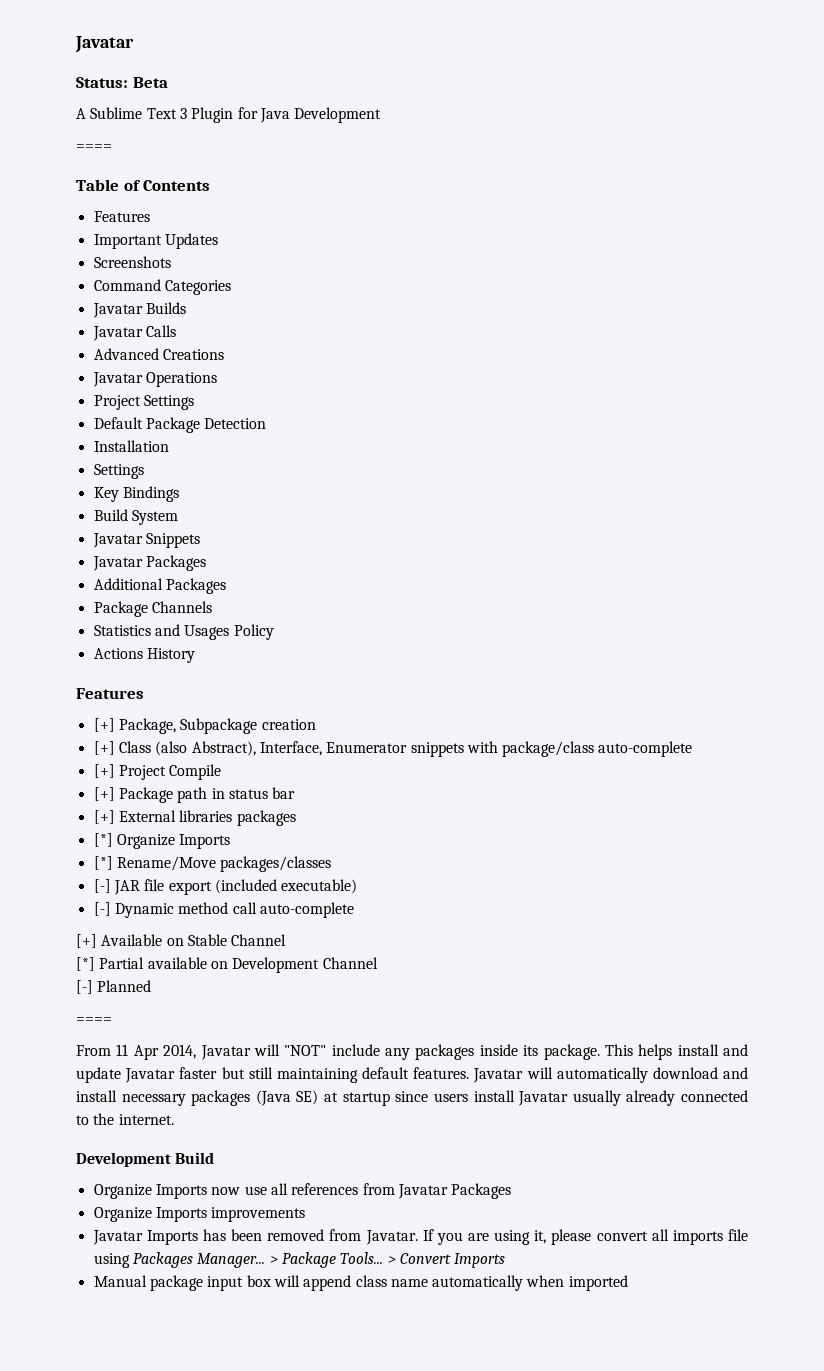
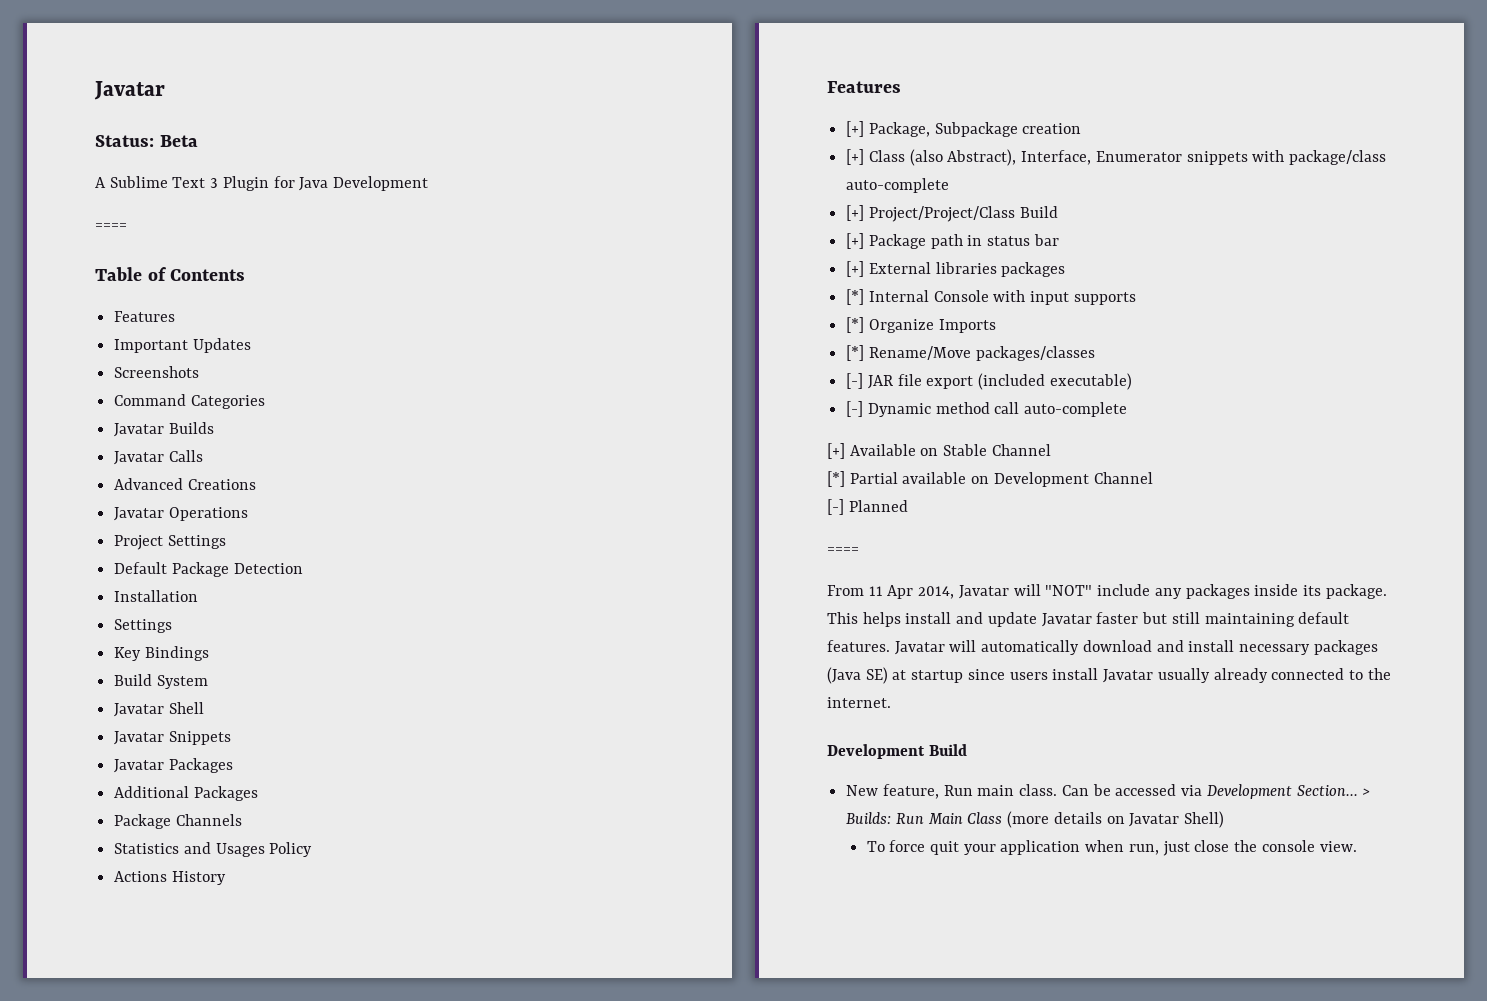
(178, 517) none -> [114,702,204,717] // Javatar Shell
[118,764,222,780] Project Compile -> [868,206,1058,222] Project/Project/Class Build
(296, 818) none -> [846,289,1136,305] // [*] Internal Console with input supports
[93,1183,512,1199] [93,1207,306,1222] [92,1229,748,1245] [93,1252,506,1268] [93,1275,628,1291] Organize Imports now use all references from Javatar Packages // Organize Imports improvements // Javatar Imports has been removed from Javatar. If you are using it, please convert all imports file using Packages Manager... > Package Tools... > Convert Imports // Manual package input box will append class name automatically when imported -> [846,784,1371,799] [846,811,1225,828] [866,840,1357,856] New feature, Run main class. Can be accessed via Development Section... > Builds: Run Main Class (more details on Javatar Shell) // To force quit your application when run, just close the console view.

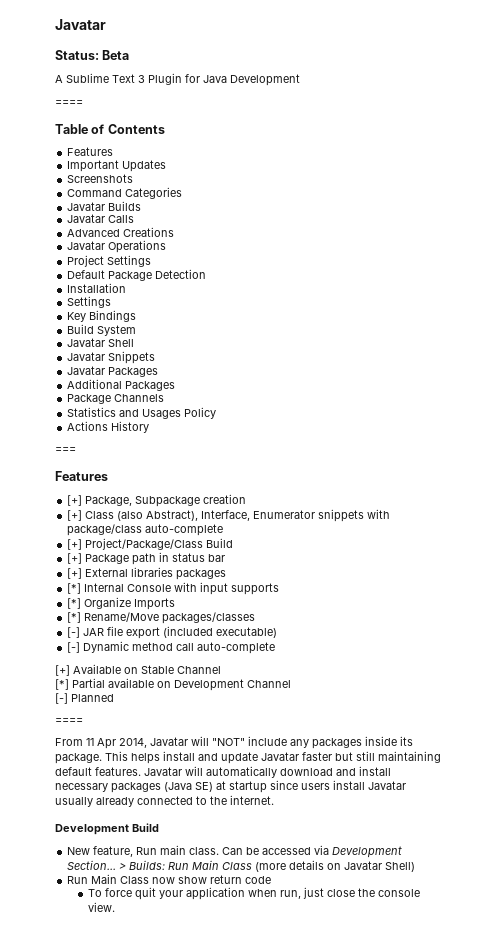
(226, 878) none -> [55,447,76,452] // ===
[868,206,1015,222] Project/Project/Class -> [85,538,204,550] Project/Package/Class
(1225, 819) none -> [67,874,272,884] // Run Main Class now show return code

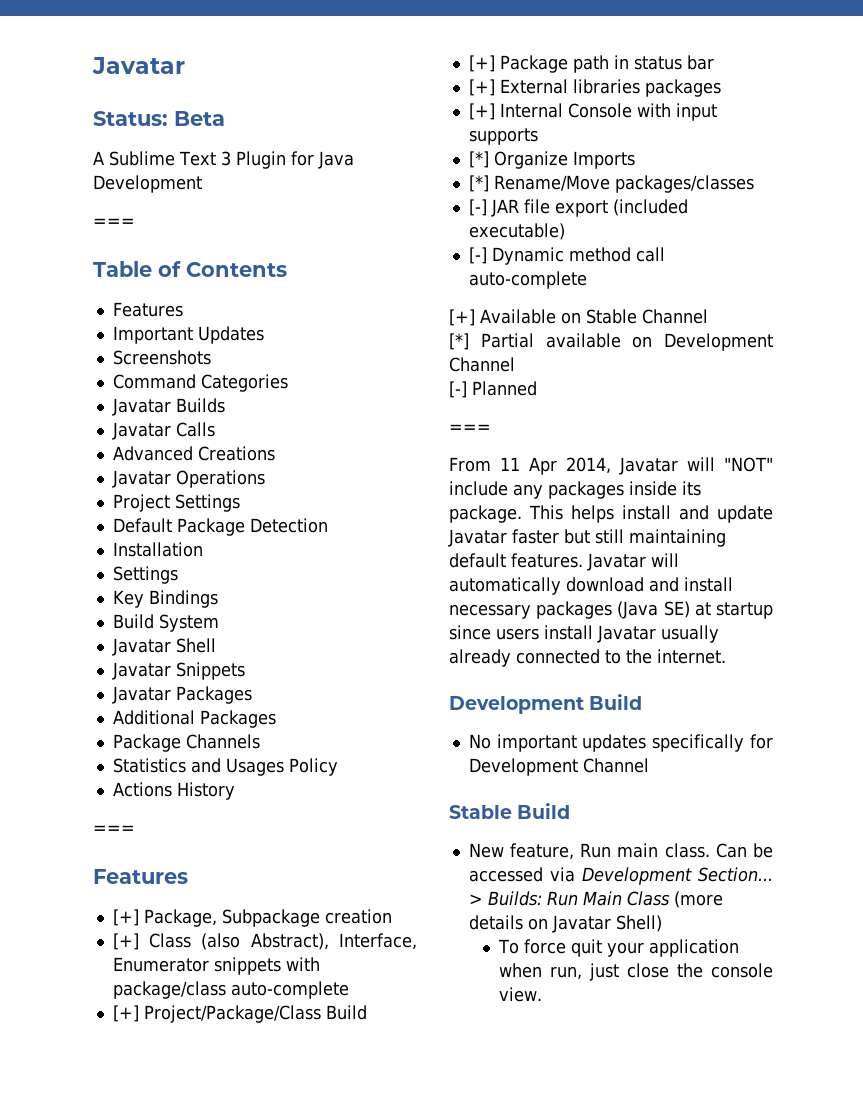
[55,100,83,105] ==== -> [93,218,135,227] ===
[67,583,82,594] [*] -> [468,103,495,120] [+]
[55,718,83,723] ==== -> [449,424,491,433] ===
(159, 827) none -> [468,734,773,752] [468,758,649,776] [449,803,571,819] // No important updates specifically for Development Channel // Stable Build
[67,874,272,884] // Run Main Class now show return code -> (662, 923) none

